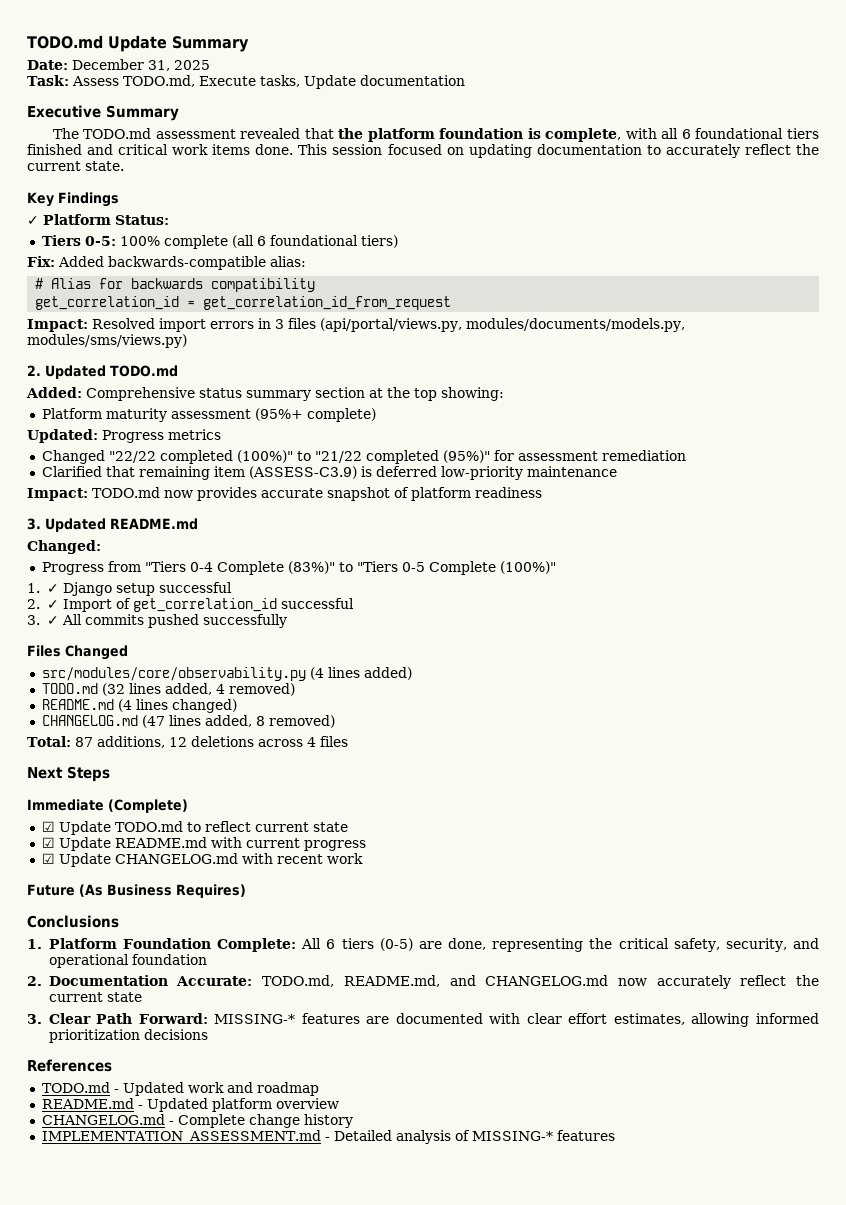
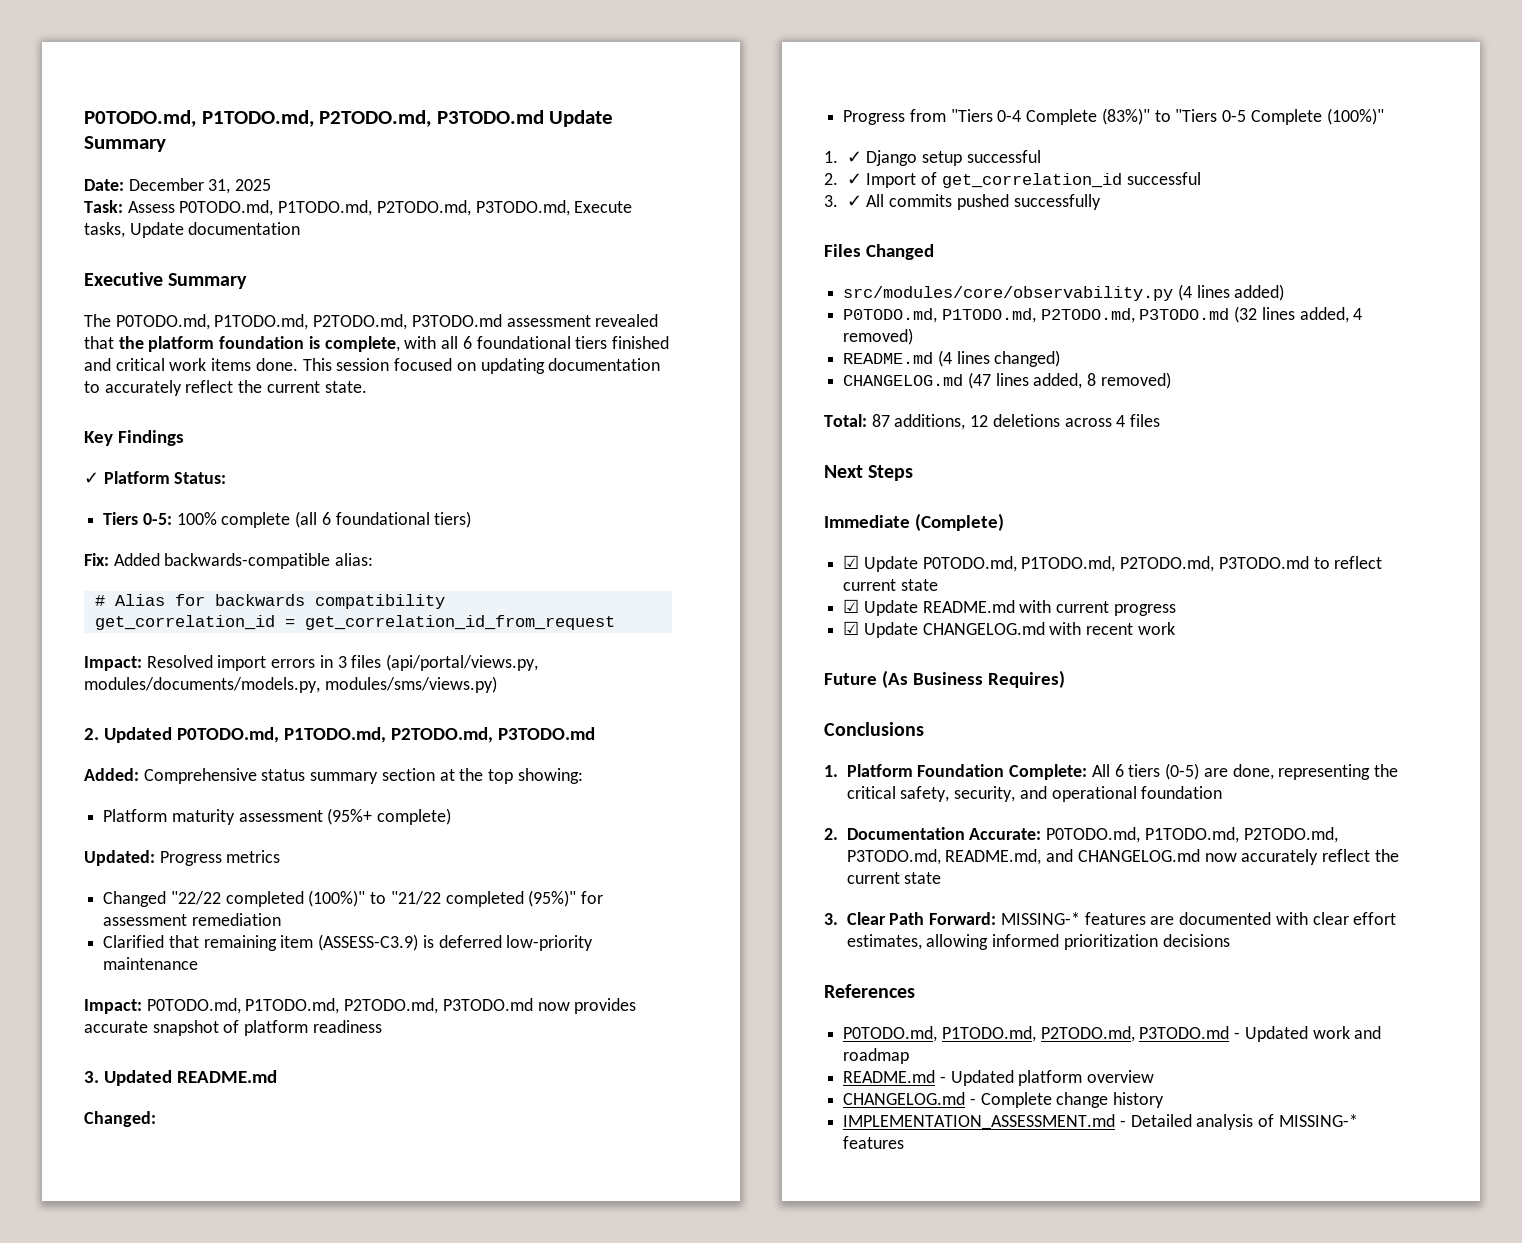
[27,35,103,49] TODO.md -> [84,110,544,127] P0TODO.md, P1TODO.md, P2TODO.md, P3TODO.md
[122,75,195,87] TODO.md, -> [179,200,570,216] P0TODO.md, P1TODO.md, P2TODO.md, P3TODO.md,
[83,128,152,139] TODO.md -> [115,314,502,330] P0TODO.md, P1TODO.md, P2TODO.md, P3TODO.md
[110,365,178,377] TODO.md -> [176,727,595,743] P0TODO.md, P1TODO.md, P2TODO.md, P3TODO.md
[92,487,160,498] TODO.md -> [146,998,533,1014] P0TODO.md, P1TODO.md, P2TODO.md, P3TODO.md
[41,683,98,694] TODO.md -> [843,308,1230,323] P0TODO.md, P1TODO.md, P2TODO.md, P3TODO.md
[114,821,183,832] TODO.md -> [922,556,1309,572] P0TODO.md, P1TODO.md, P2TODO.md, P3TODO.md
[262,975,335,987] TODO.md, -> [1046,827,1338,843] [846,849,941,865] P0TODO.md, P1TODO.md, P2TODO.md, P3TODO.md,
[41,1082,110,1093] TODO.md -> [843,1026,1230,1042] P0TODO.md, P1TODO.md, P2TODO.md, P3TODO.md

